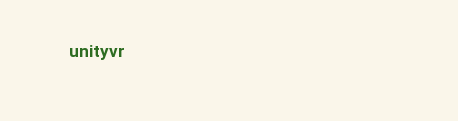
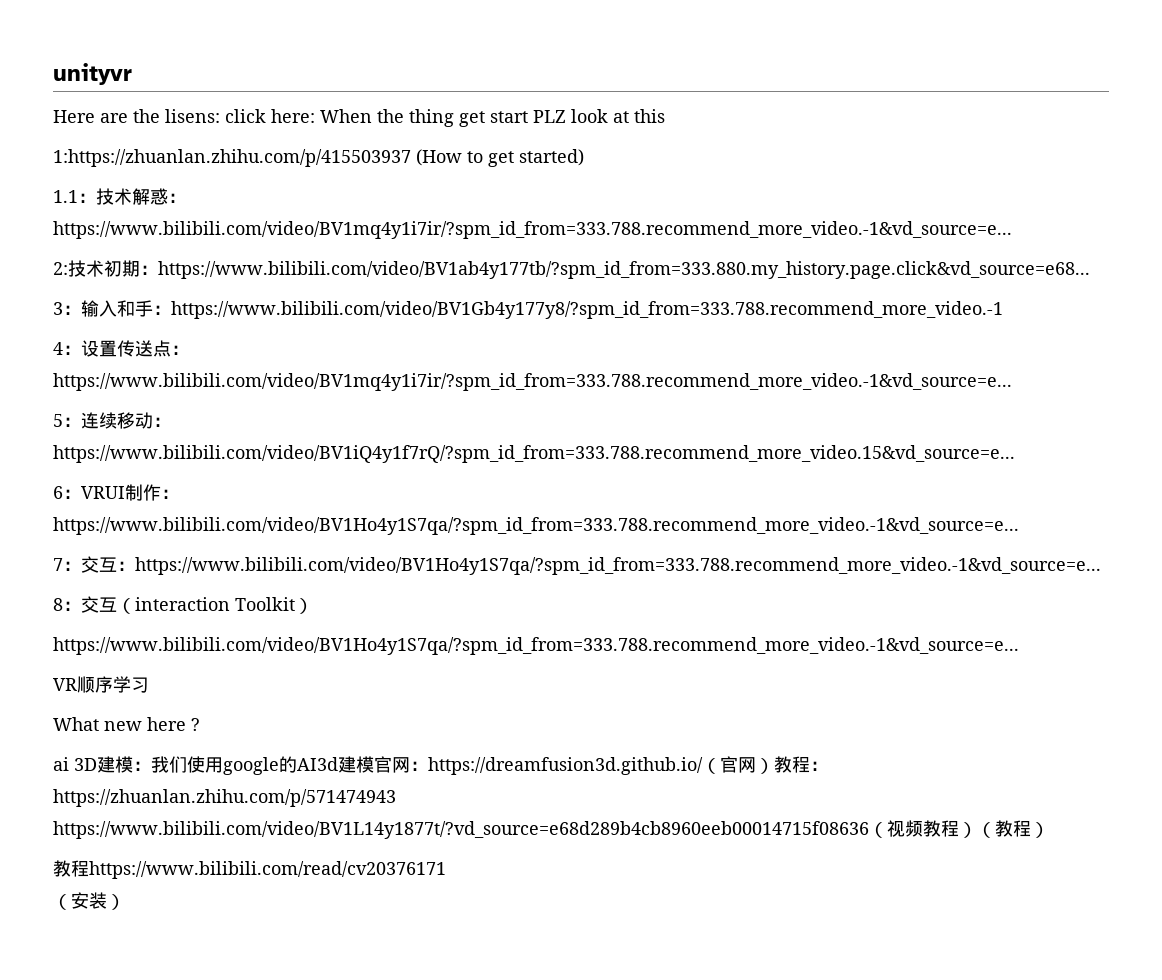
(125, 52) none -> [53,109,665,127] [53,149,584,167] [53,188,186,205] [53,221,1012,239] [53,260,1090,279] [53,300,1003,319] [53,340,189,357] [53,373,1012,391] [53,412,171,429] [53,445,1015,463] [53,484,179,501] [53,517,1019,535] [53,556,1101,575] [53,596,313,614] [53,637,1019,655] [53,676,149,693] [53,717,200,731] [53,756,828,775] [53,789,396,807] [53,820,1049,839] [53,860,446,879] [53,892,125,910] // Here are the lisens: click here: When the thing get start PLZ look at this // 1:https://zhuanlan.zhihu.com/p/415503937 (How to get started) // 1.1：技术解惑：https://www.bilibili.com/video/BV1mq4y1i7ir/?spm_id_from=333.788.recommend_more_video.-1&vd_source=e... // 2:技术初期：https://www.bilibili.com/video/BV1ab4y177tb/?spm_id_from=333.880.my_history.page.click&vd_source=e68... // 3：输入和手：https://www.bilibili.com/video/BV1Gb4y177y8/?spm_id_from=333.788.recommend_more_video.-1 // 4：设置传送点：https://www.bilibili.com/video/BV1mq4y1i7ir/?spm_id_from=333.788.recommend_more_video.-1&vd_source=e... // 5：连续移动：https://www.bilibili.com/video/BV1iQ4y1f7rQ/?spm_id_from=333.788.recommend_more_video.15&vd_source=e... // 6：VRUI制作：https://www.bilibili.com/video/BV1Ho4y1S7qa/?spm_id_from=333.788.recommend_more_video.-1&vd_source=e... // 7：交互：https://www.bilibili.com/video/BV1Ho4y1S7qa/?spm_id_from=333.788.recommend_more_video.-1&vd_source=e... // 8：交互（interaction Toolkit） // https://www.bilibili.com/video/BV1Ho4y1S7qa/?spm_id_from=333.788.recommend_more_video.-1&vd_source=e... // VR顺序学习 // What new here ? // ai 3D建模：我们使用google的AI3d建模官网：https://dreamfusion3d.github.io/（官网）教程：https://zhuanlan.zhihu.com/p/571474943 https://www.bilibili.com/video/BV1L14y1877t/?vd_source=e68d289b4cb8960eeb00014715f08636（视频教程）（教程） // 教程https://www.bilibili.com/read/cv20376171 // （安装）

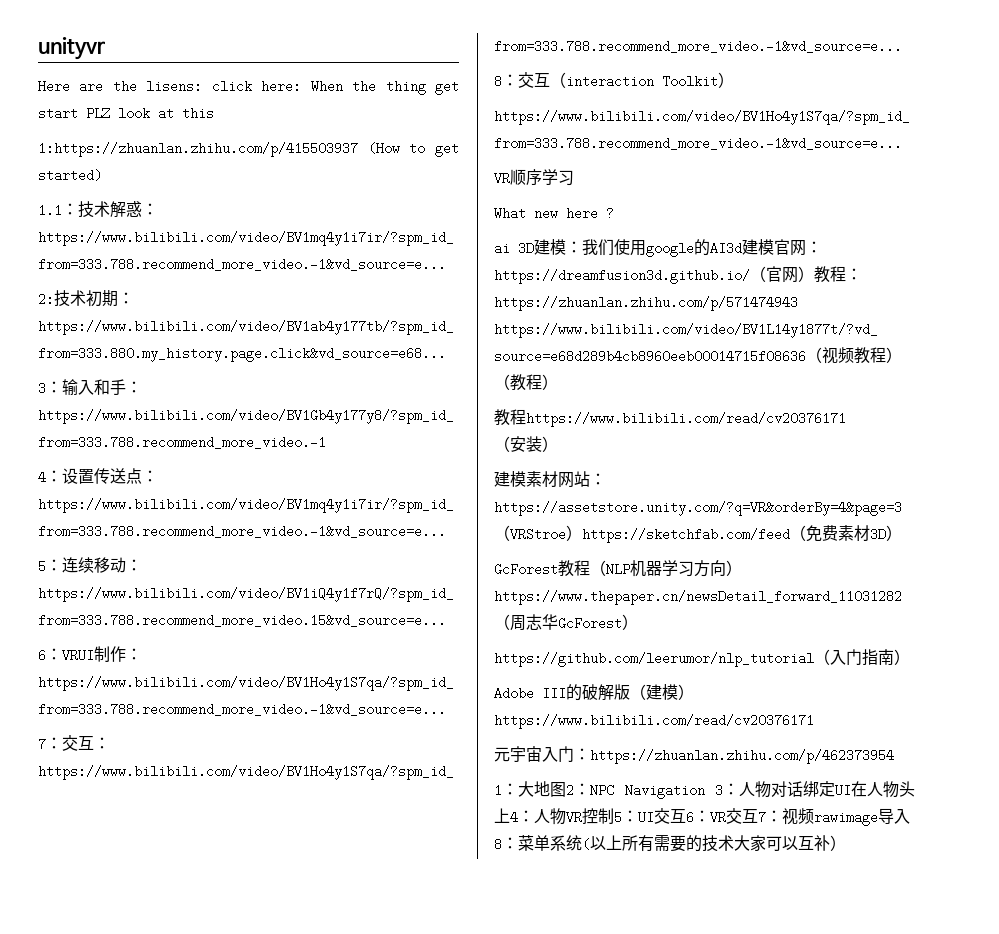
(125, 902) none -> [494,471,606,488] [494,501,902,516] [494,525,902,543] [494,560,742,577] [494,590,902,605] [494,614,638,631] [494,649,910,667] [494,684,694,701] [494,714,814,729] [494,746,894,764] [494,781,915,799] [494,808,910,826] [494,835,846,852] // 建模素材网站：https://assetstore.unity.com/?q=VR&orderBy=4&page=3（VRStroe）https://sketchfab.com/feed（免费素材3D） // GcForest教程（NLP机器学习方向）https://www.thepaper.cn/newsDetail_forward_11031282（周志华GcForest） // https://github.com/leerumor/nlp_tutorial（入门指南） // Adobe III的破解版（建模）https://www.bilibili.com/read/cv20376171 // 元宇宙入门：https://zhuanlan.zhihu.com/p/462373954 // 1：大地图2：NPC Navigation 3：人物对话绑定UI在人物头上4：人物VR控制5：UI交互6：VR交互7：视频rawimage导入8：菜单系统(以上所有需要的技术大家可以互补）

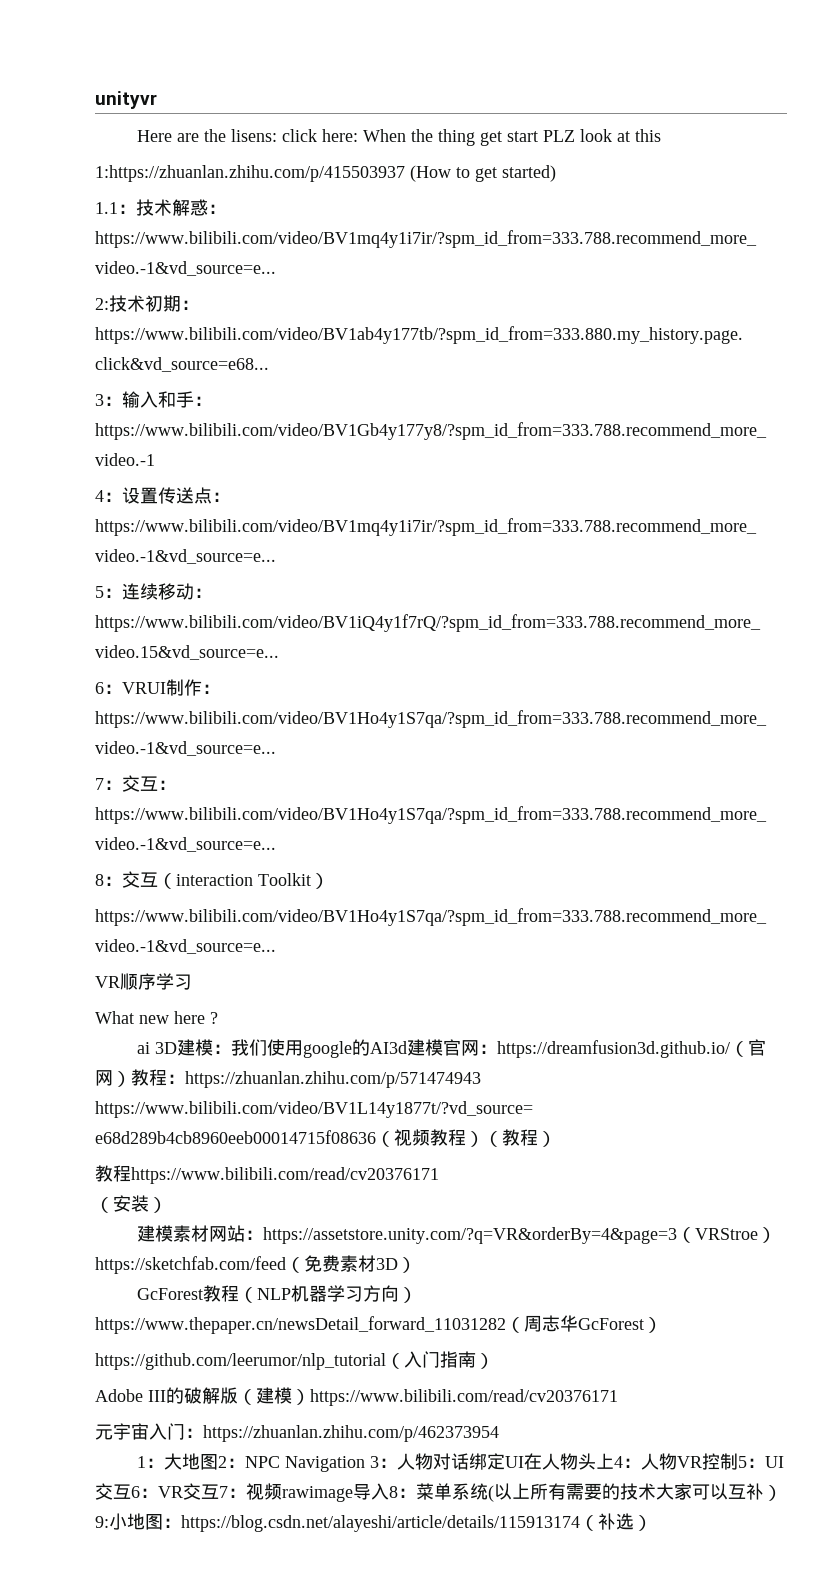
(846, 843) none -> [95,1513,652,1532] 9:小地图：https://blog.csdn.net/alayeshi/article/details/115913174（补选）

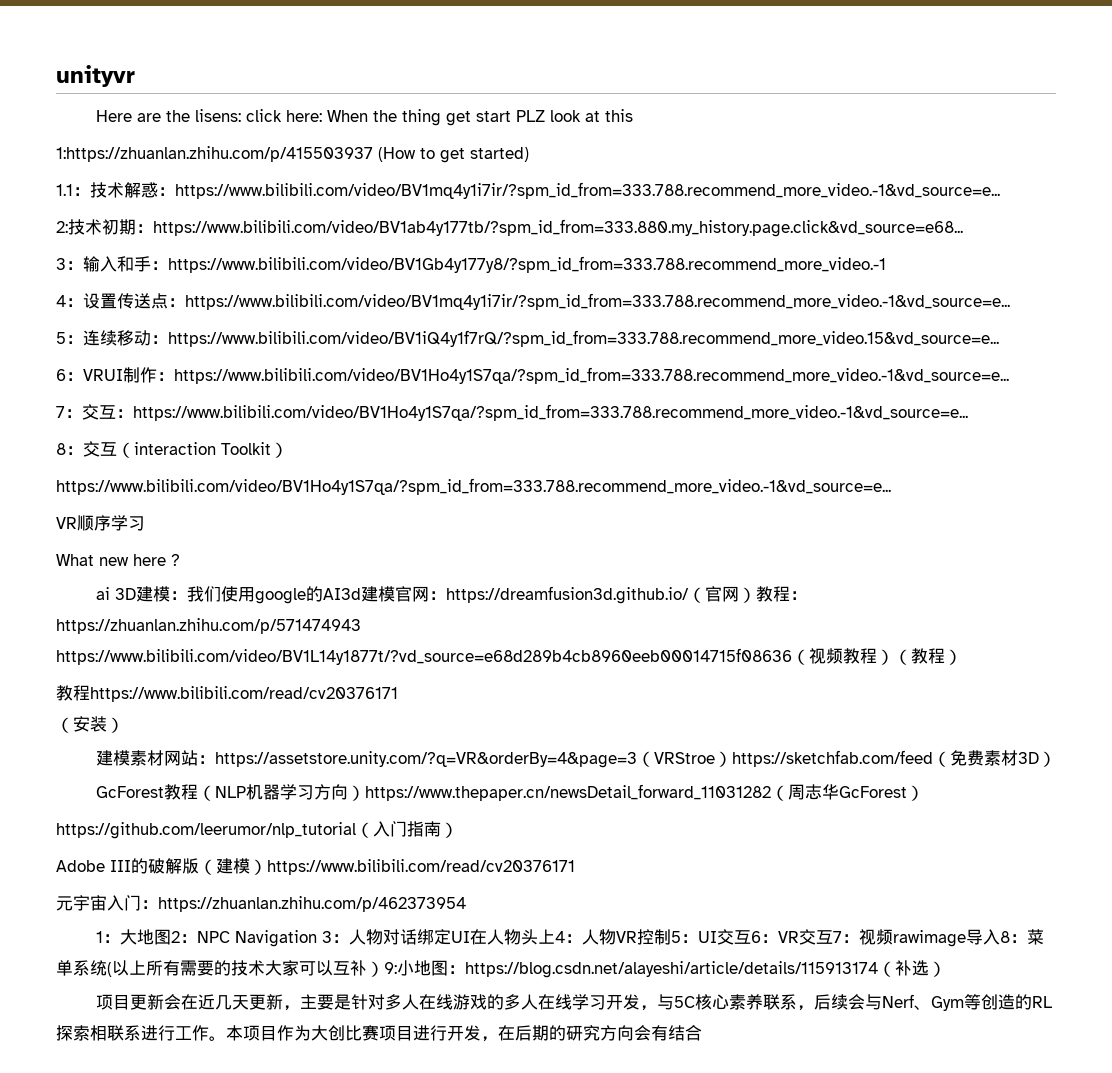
(652, 1523) none -> [95,994,1052,1011] [56,1025,702,1042] // 项目更新会在近几天更新，主要是针对多人在线游戏的多人在线学习开发，与5C核心素养联系，后续会与Nerf、Gym等创造的RL探索相联系进行工作。本项目作为大创比赛项目进行开发，在后期的研究方向会有结合

